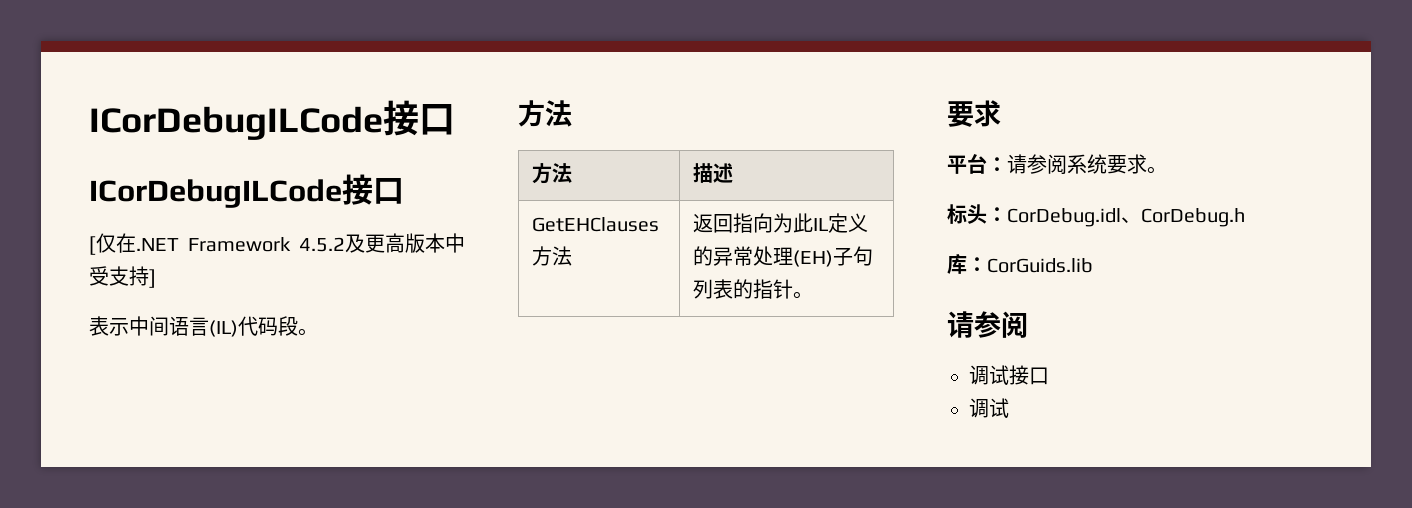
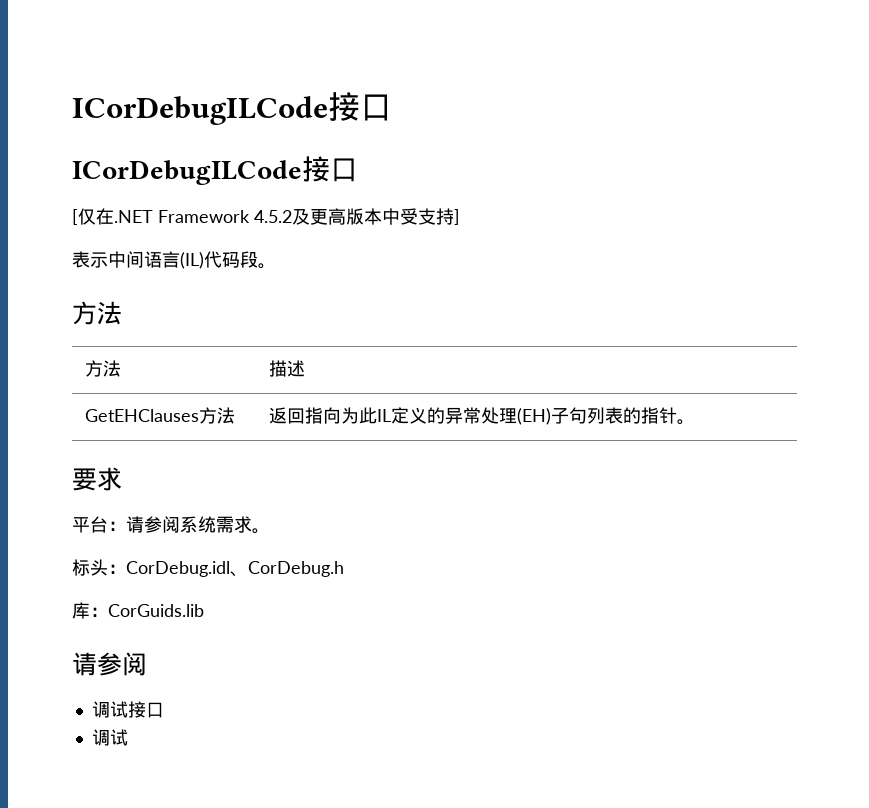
[1107,155,1127,174] 要 -> [216,516,234,533] 需

